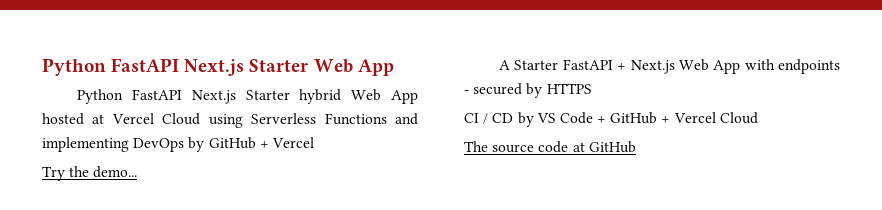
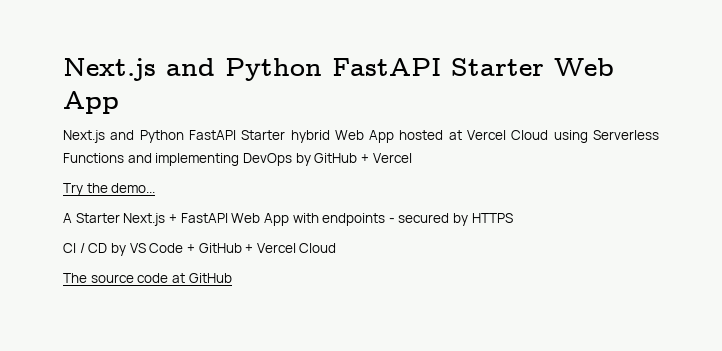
[42,58,245,76] Python FastAPI Next.js -> [63,58,441,81] Next.js and Python FastAPI
[77,89,236,104] Python FastAPI Next.js -> [63,130,236,143] Next.js and Python FastAPI
[562,59,675,74] FastAPI + Next.js -> [123,213,228,226] Next.js + FastAPI

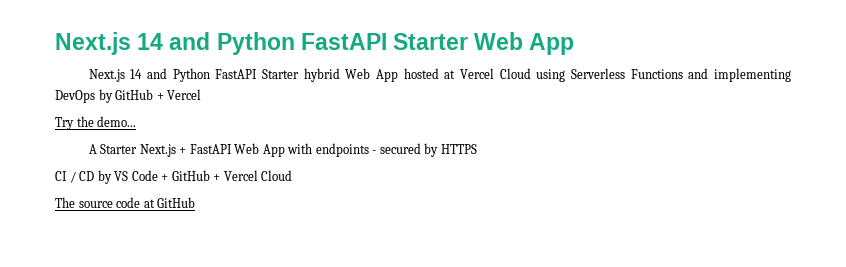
[63,58,156,81] Next.js -> [55,32,164,55] Next.js 14
(105, 136) none -> [130,69,143,79] 14

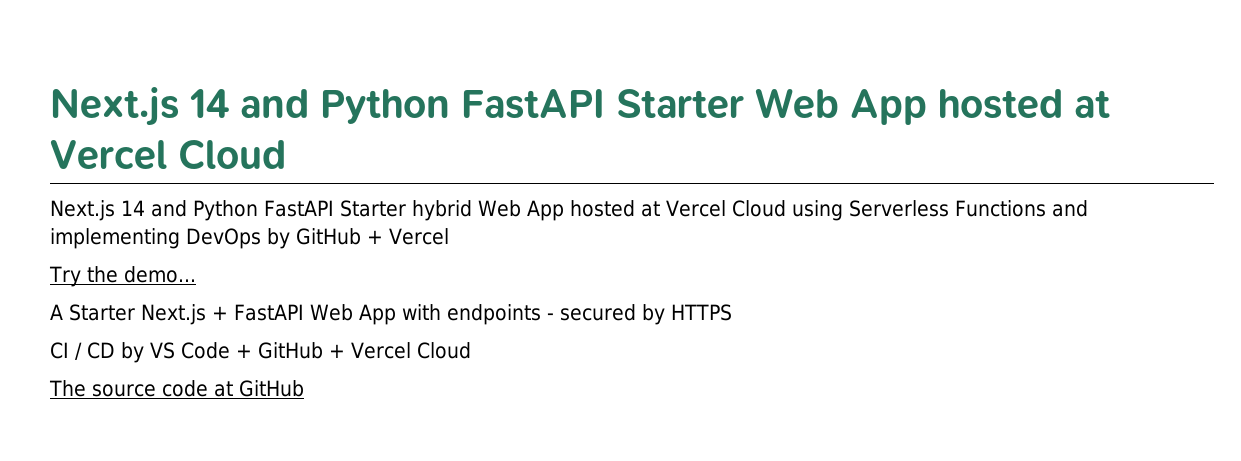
(575, 44) none -> [938,89,1110,119] [50,139,286,170] hosted at Vercel Cloud

